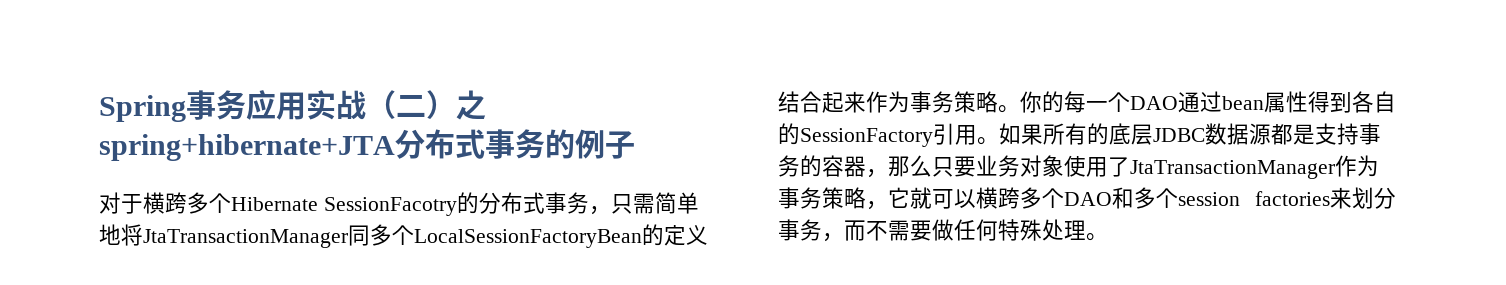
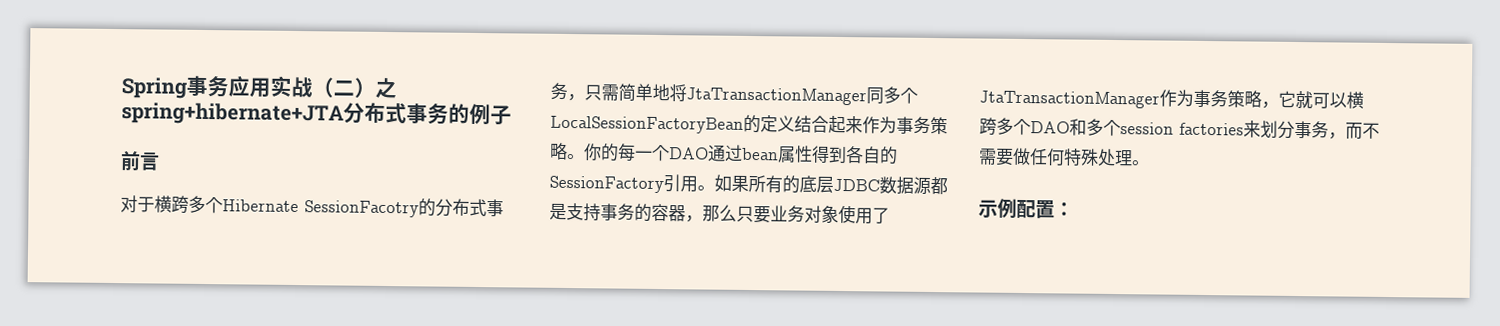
(635, 145) none -> [120,151,160,172] // 前言
(1108, 237) none -> [978,198,1074,219] // 示例配置：

